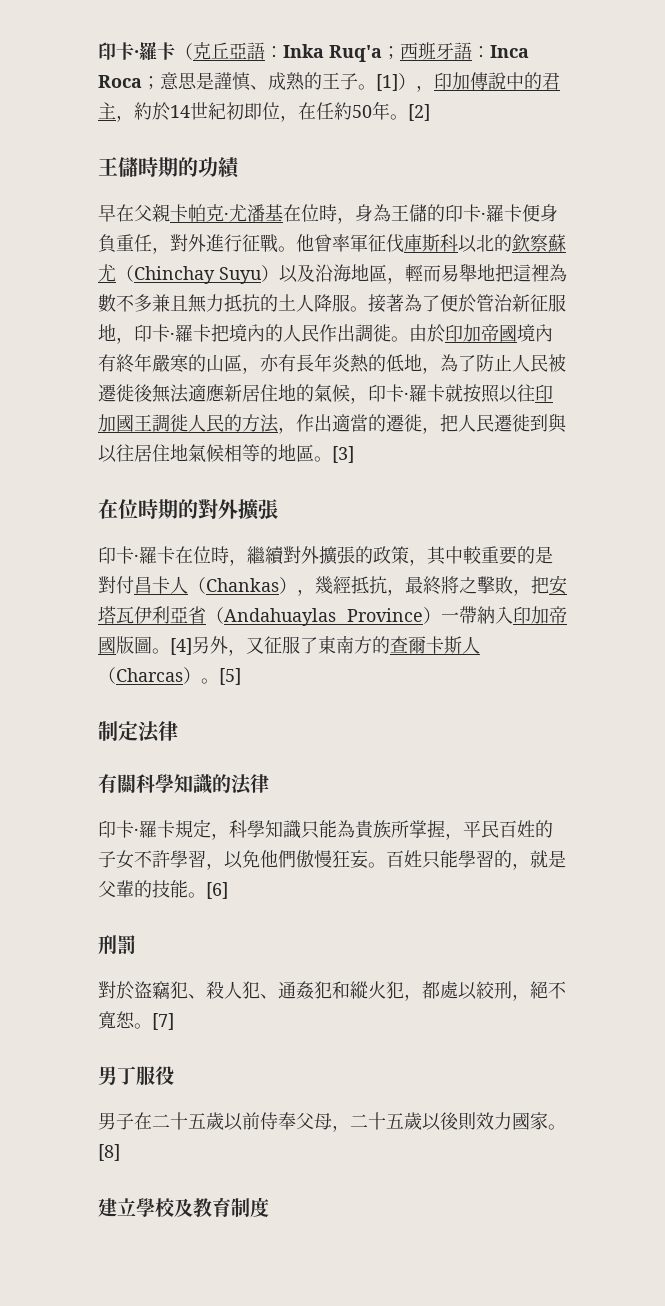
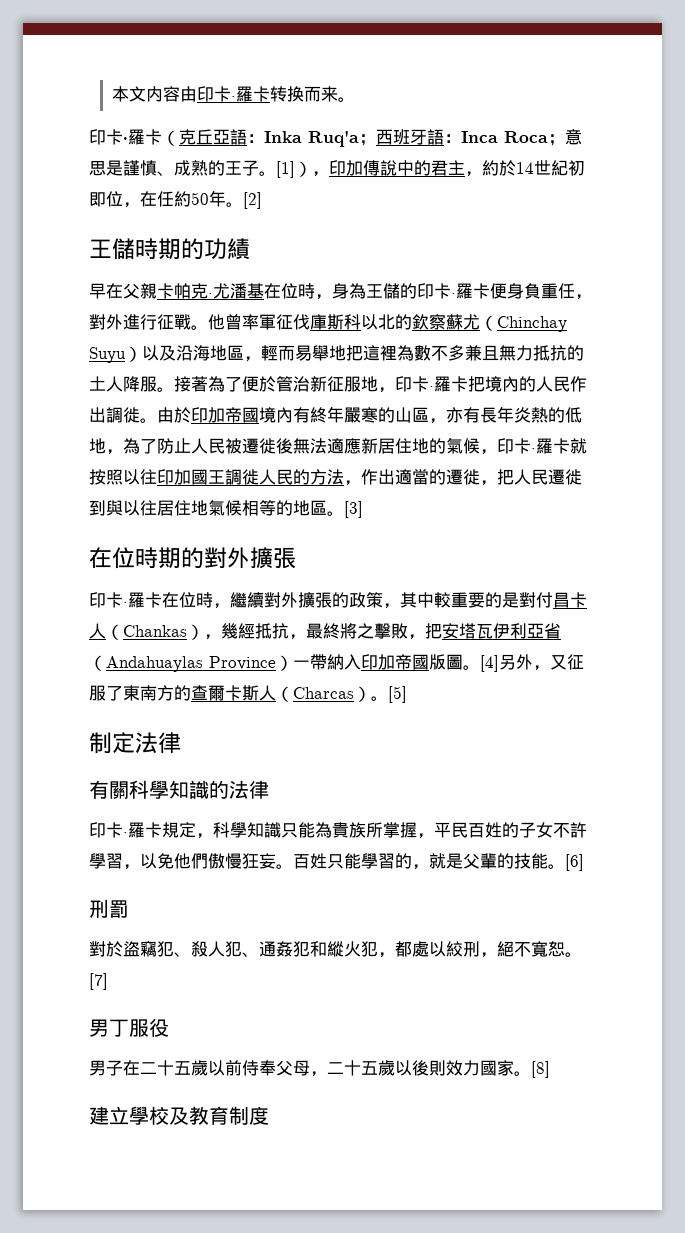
(98, 51) none -> [112,86,356,102] 本文内容由印卡·羅卡转换而来。 //

